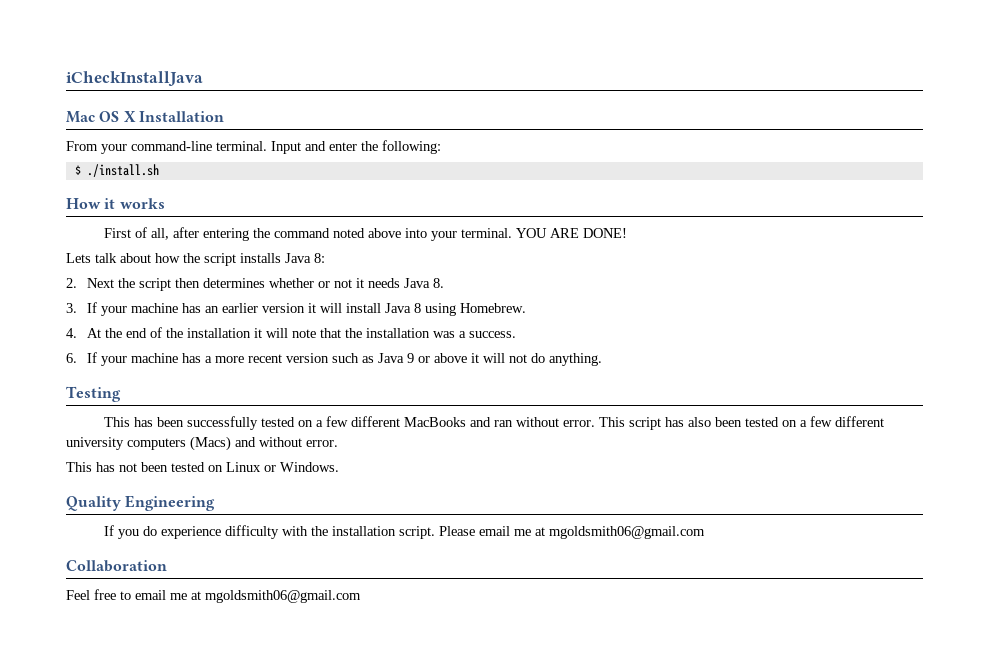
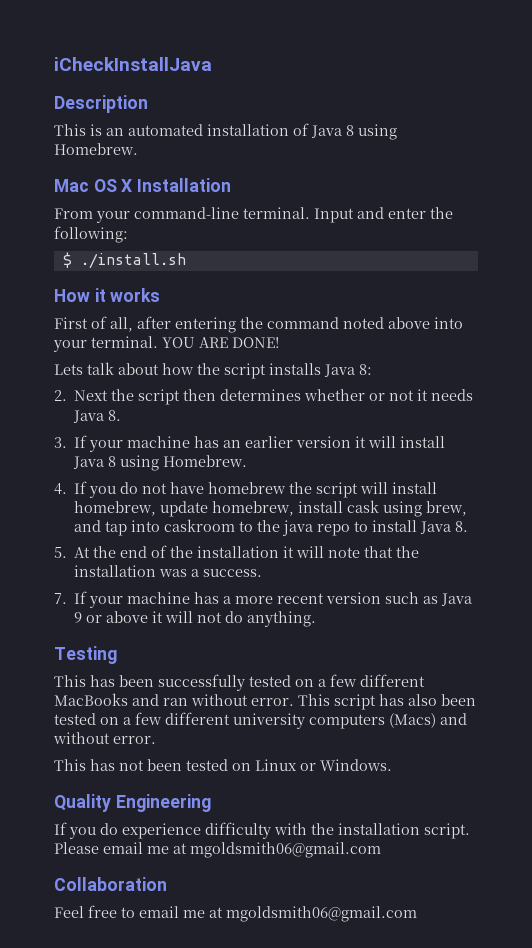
(203, 79) none -> [54,95,148,113] [54,123,397,140] [54,143,138,155] // Description // This is an automated installation of Java 8 using Homebrew.
(77, 333) none -> [74,481,438,498] [74,500,468,517] [74,519,469,536] [54,547,67,558] If you do not have homebrew the script will install homebrew, update homebrew, install cask using brew, and tap into caskroom to the java repo to install Java 8. // 5.
[66,353,77,363] 6. -> [54,593,67,604] 7.

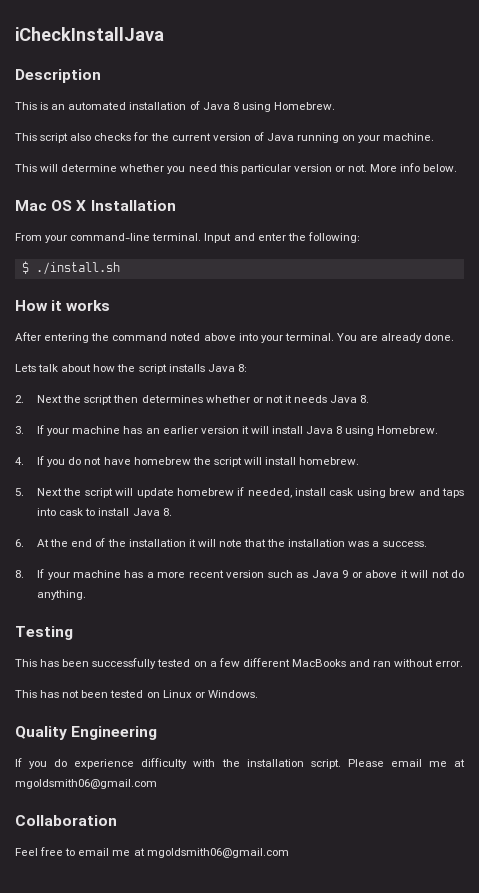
(138, 149) none -> [15,132,435,143] [15,163,458,174] // This script also checks for the current version of Java running on your machine. // This will determine whether you need this particular version or not. More info below.
[54,316,171,332] First of all, after -> [15,332,41,341] After
[162,337,279,348] YOU ARE DONE! -> [336,333,455,343] You are already done.
[74,500,468,517] [74,519,351,536] homebrew, update homebrew, install cask using brew, and tap into caskroom to the java repo -> [299,457,360,465] [15,487,465,498] [37,508,84,516] homebrew. // 5. Next the script will update homebrew if needed, install cask using brew and taps into cask
[54,547,67,558] 5. -> [15,539,24,547] 6.
[54,593,67,604] 7. -> [15,570,24,578] 8.
[298,694,476,710] [54,712,467,729] [53,732,156,744] This script has also been tested on a few different university computers (Macs) and without error. -> (464, 664) none

